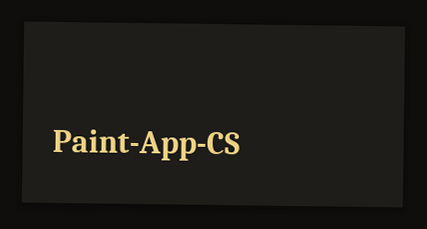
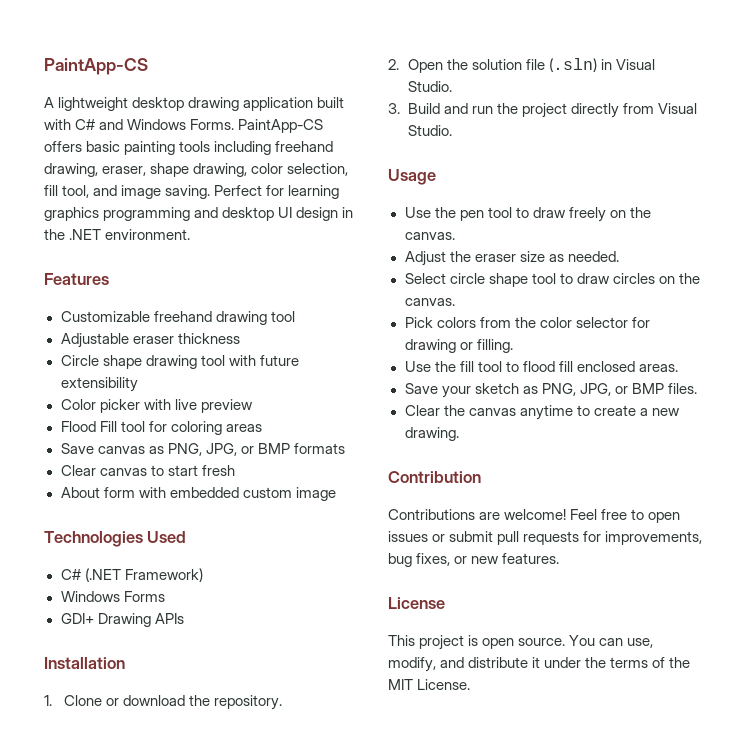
[52,128,240,162] Paint-App-CS -> [44,58,148,75] [44,97,345,111] [44,119,324,133] [44,141,334,155] [44,163,349,177] [44,185,340,199] [44,207,354,221] [44,229,191,240] [44,273,109,285] [60,311,295,325] [60,333,240,348] [60,355,299,369] [60,377,138,392] [60,399,253,413] [60,421,262,435] [60,443,345,456] [60,465,235,476] [60,487,336,501] [44,531,187,547] [60,568,203,582] [60,591,165,602] [60,613,184,627] [44,657,125,669] [44,695,282,710] [388,58,655,73] [407,81,452,92] [388,103,698,118] [407,125,452,136] [388,169,436,185] [404,207,651,222] [404,232,455,240] [404,251,619,266] [404,273,700,287] [404,298,455,306] [404,317,650,328] [404,339,513,353] [404,361,678,372] [404,383,697,398] [404,405,680,420] [404,427,459,441] [388,471,481,483] [388,509,681,523] [388,531,703,545] [388,553,560,567] [388,597,445,609] [388,635,654,650] [388,657,691,672] [388,679,471,690] PaintApp-CS // A lightweight desktop drawing application built with C# and Windows Forms. PaintApp-CS offers basic painting tools including freehand drawing, eraser, shape drawing, color selection, fill tool, and image saving. Perfect for learning graphics programming and desktop UI design in the .NET environment. // Features // Customizable freehand drawing tool // Adjustable eraser thickness // Circle shape drawing tool with future extensibility // Color picker with live preview // Flood Fill tool for coloring areas // Save canvas as PNG, JPG, or BMP formats // Clear canvas to start fresh // About form with embedded custom image // Technologies Used // C# (.NET Framework) // Windows Forms // GDI+ Drawing APIs // Installation // 1. Clone or download the repository. // 2. Open the solution file (.sln) in Visual Studio. // 3. Build and run the project directly from Visual Studio. // Usage // Use the pen tool to draw freely on the canvas. // Adjust the eraser size as needed. // Select circle shape tool to draw circles on the canvas. // Pick colors from the color selector for drawing or filling. // Use the fill tool to flood fill enclosed areas. // Save your sketch as PNG, JPG, or BMP files. // Clear the canvas anytime to create a new drawing. // Contribution // Contributions are welcome! Feel free to open issues or submit pull requests for improvements, bug fixes, or new features. // License // This project is open source. You can use, modify, and distribute it under the terms of the MIT License.

